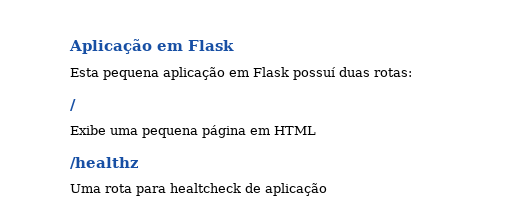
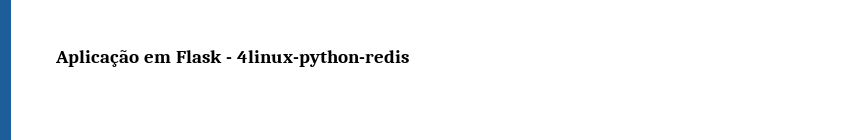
[70,67,412,80] [70,99,76,111] [70,125,316,138] [70,157,139,169] [70,183,327,196] // Esta pequena aplicação em Flask possuí duas rotas: // / // Exibe uma pequena página em HTML // /healthz // Uma rota para healtcheck de aplicação -> [225,50,409,67] - 4linux-python-redis

